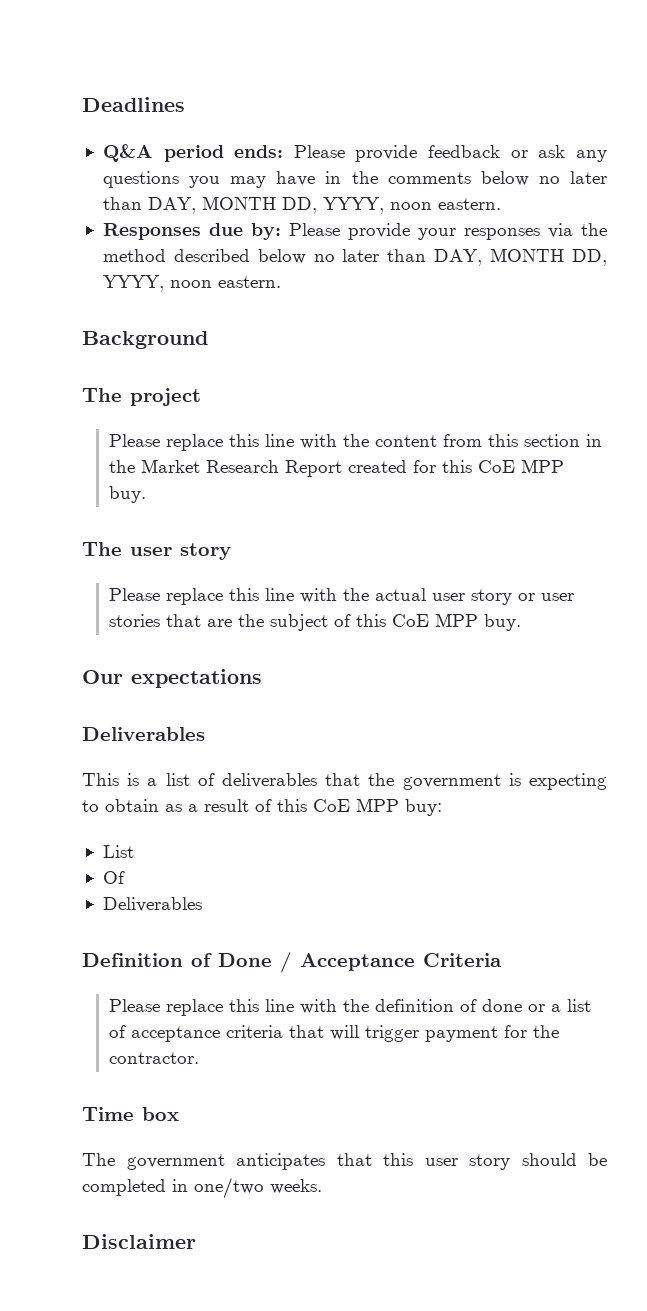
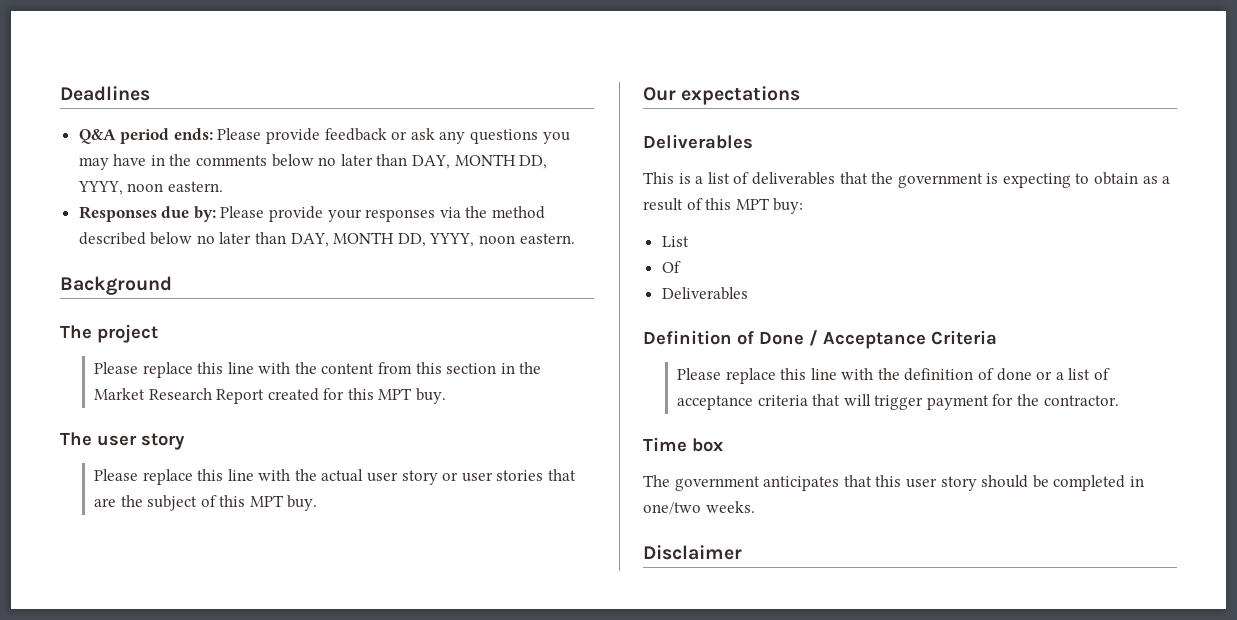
[478,459,565,473] CoE MPP -> [378,388,413,400] MPT
[392,613,479,627] CoE MPP -> [249,495,284,507] MPT
[313,798,399,812] CoE MPP -> [735,198,770,210] MPT

